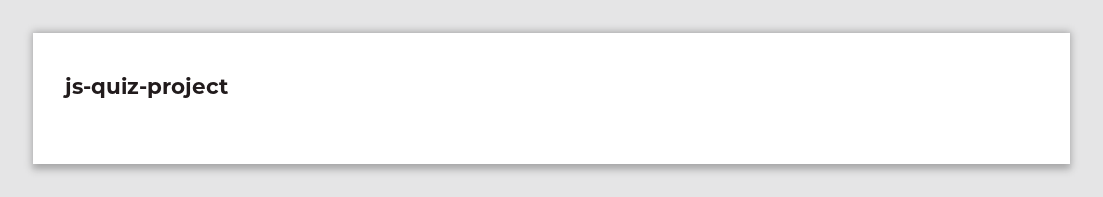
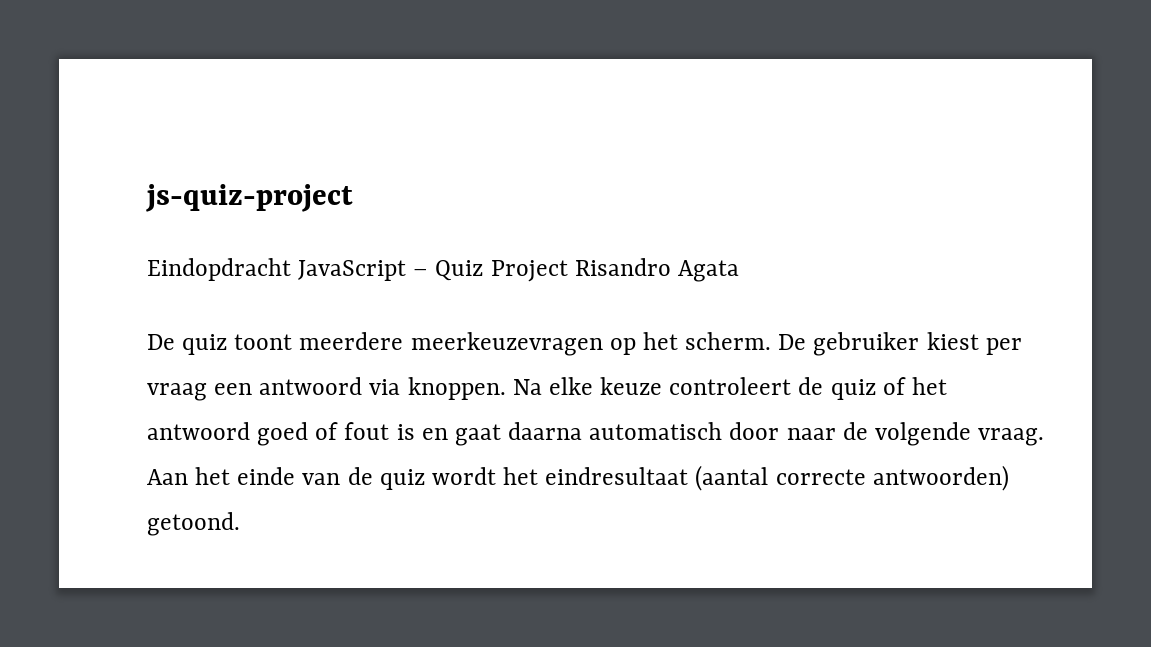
(228, 87) none -> [147,258,739,282] [147,332,1022,356] [147,377,947,401] [147,422,1045,446] [147,465,1009,491] [147,512,240,536] // Eindopdracht JavaScript – Quiz Project Risandro Agata // De quiz toont meerdere meerkeuzevragen op het scherm. De gebruiker kiest per vraag een antwoord via knoppen. Na elke keuze controleert de quiz of het antwoord goed of fout is en gaat daarna automatisch door naar de volgende vraag. Aan het einde van de quiz wordt het eindresultaat (aantal correcte antwoorden) getoond.

